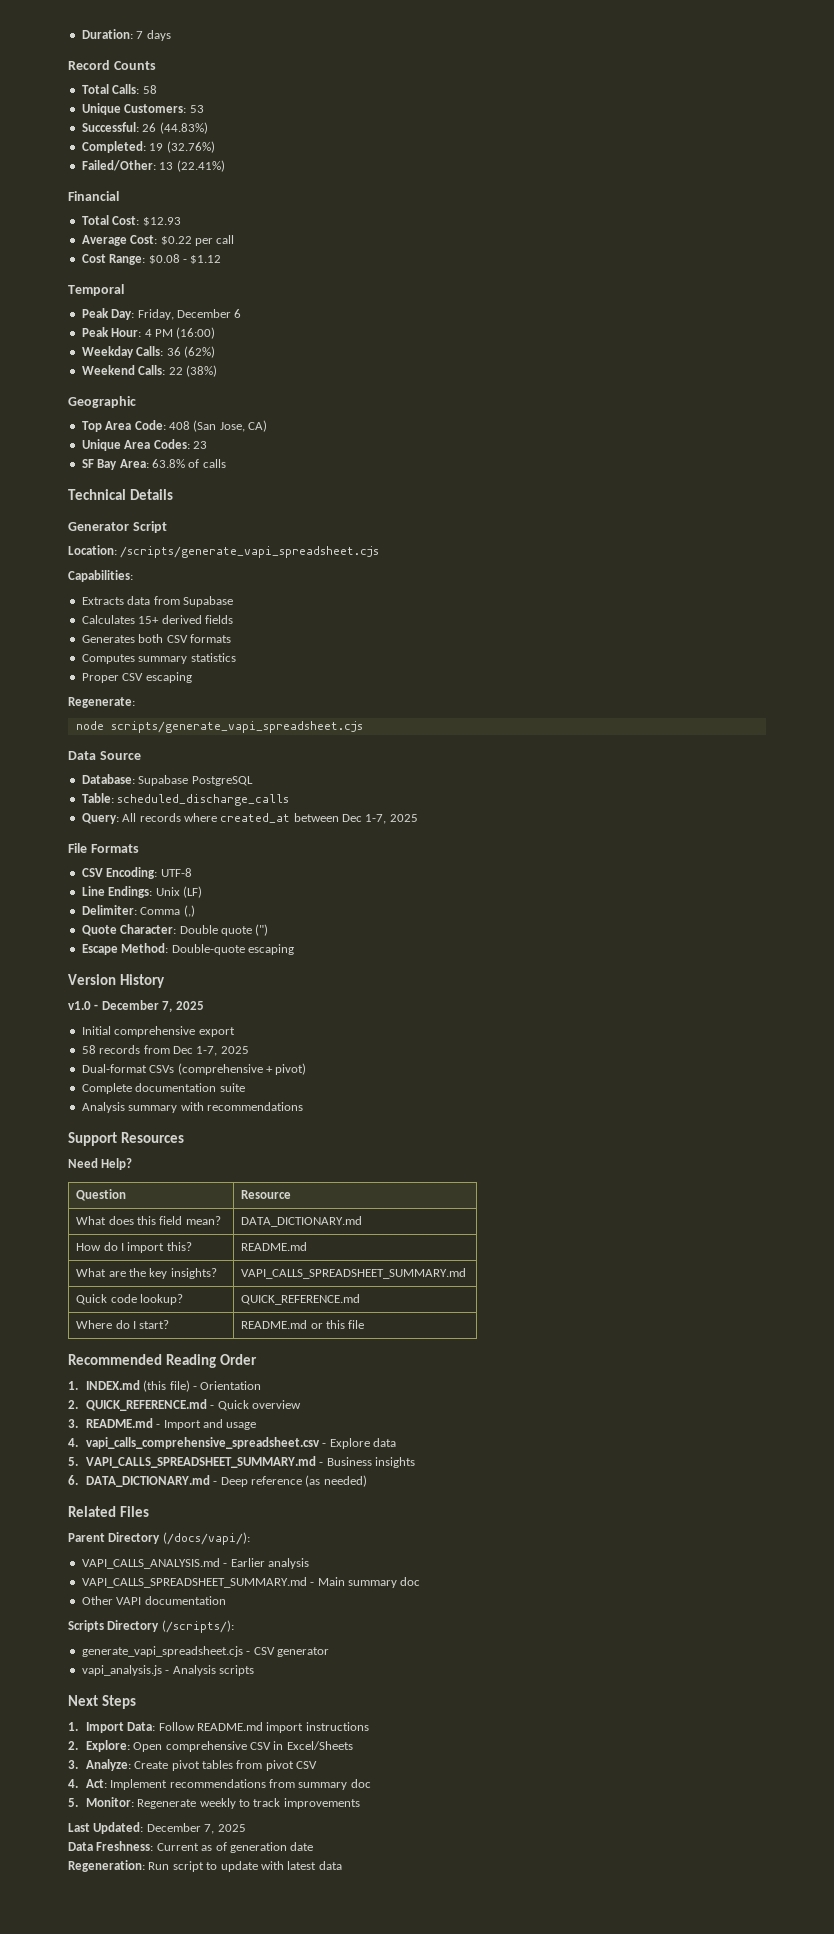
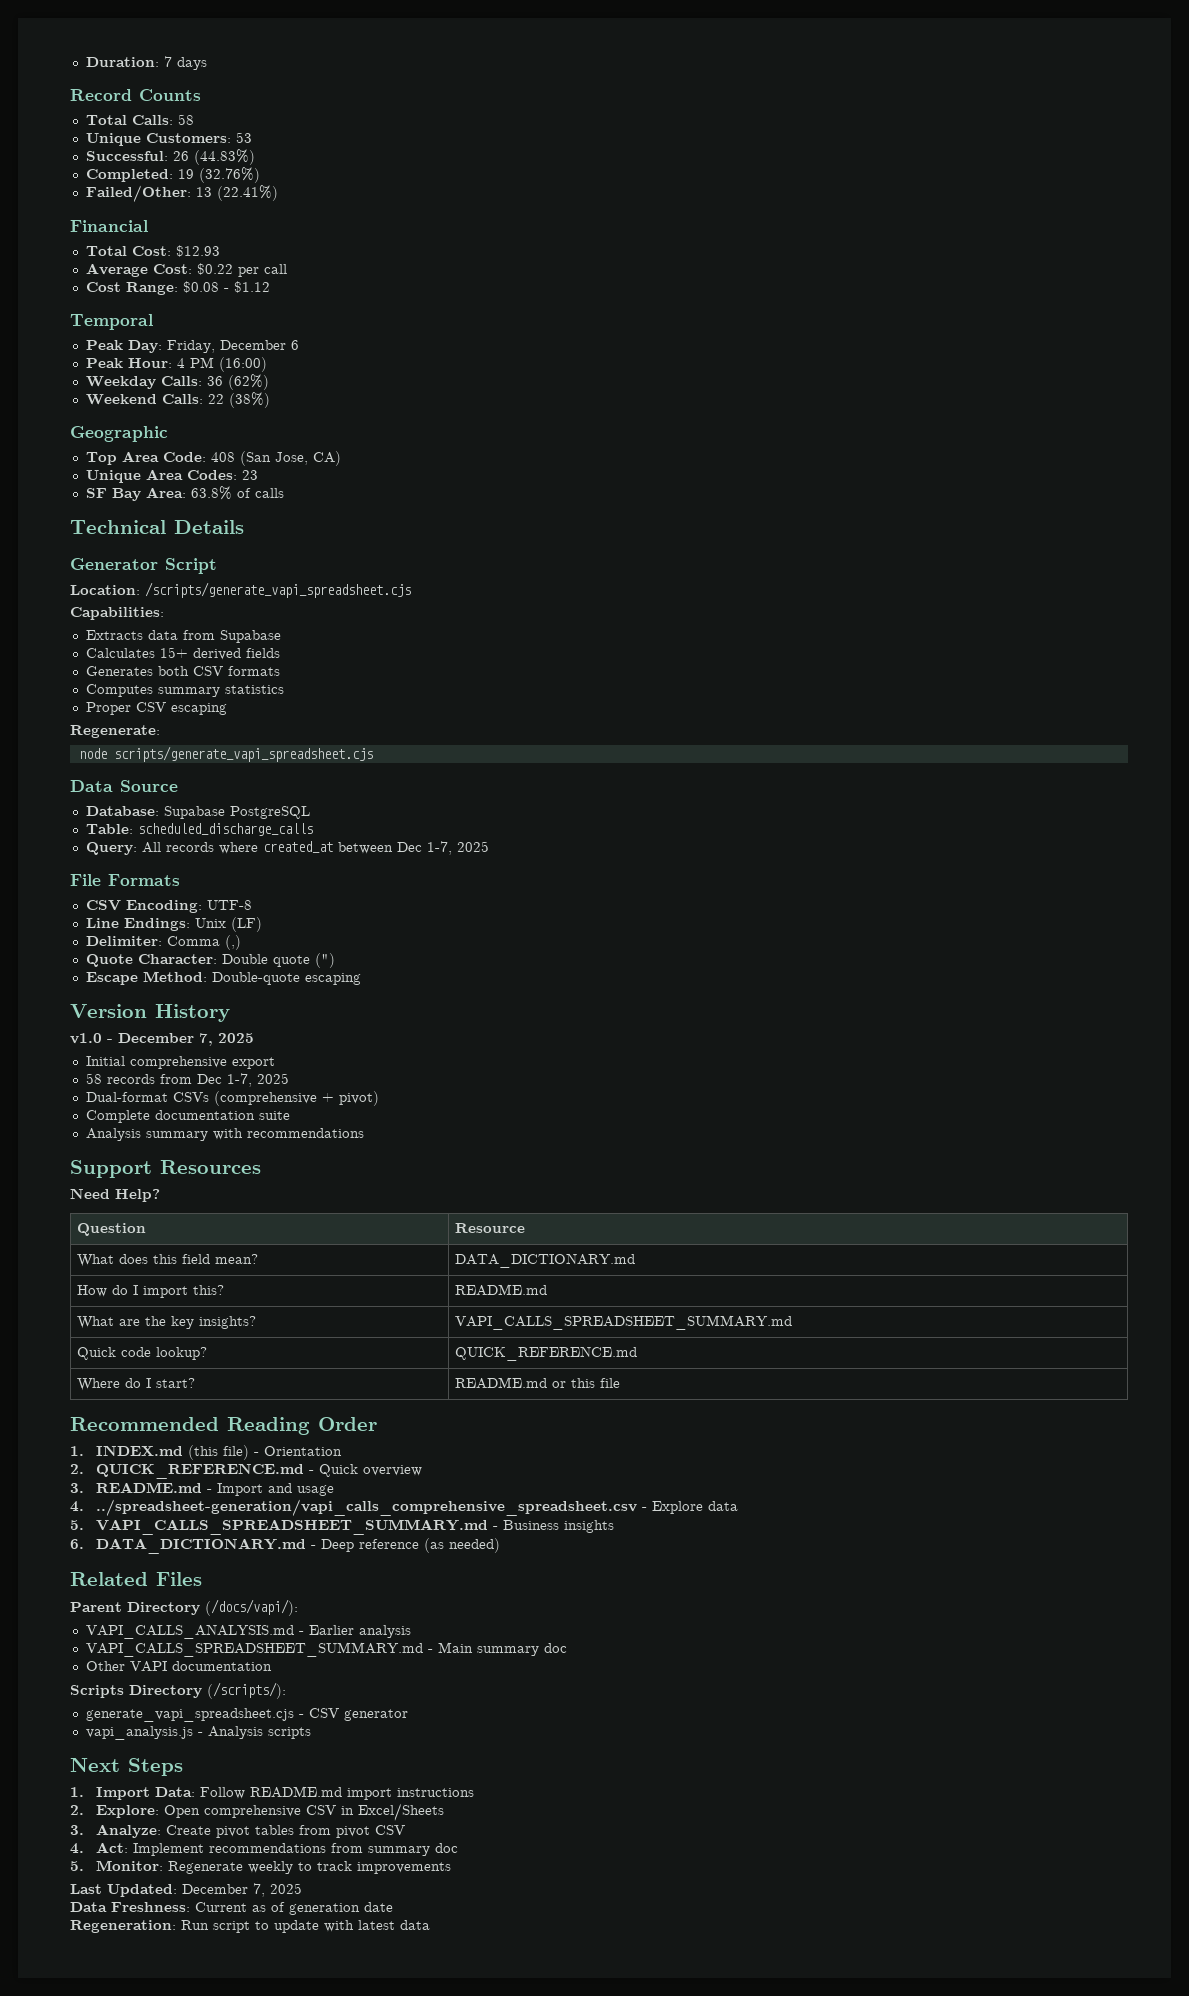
[85,1437,320,1449] vapi_calls_comprehensive_spreadsheet.csv -> [95,1499,637,1516] ../spreadsheet-generation/vapi_calls_comprehensive_spreadsheet.csv

